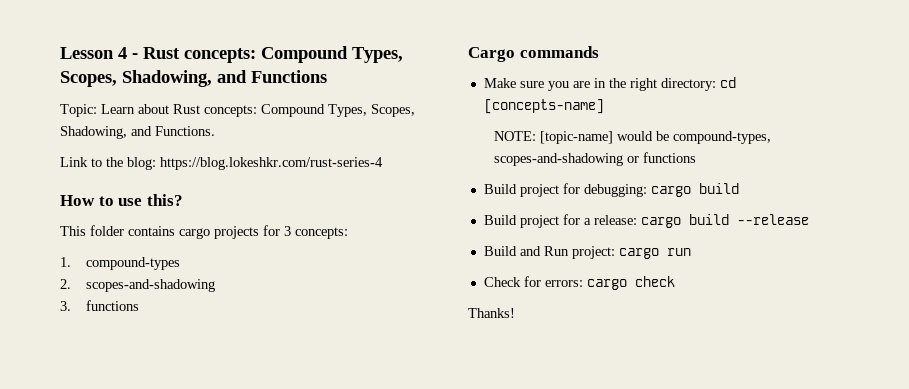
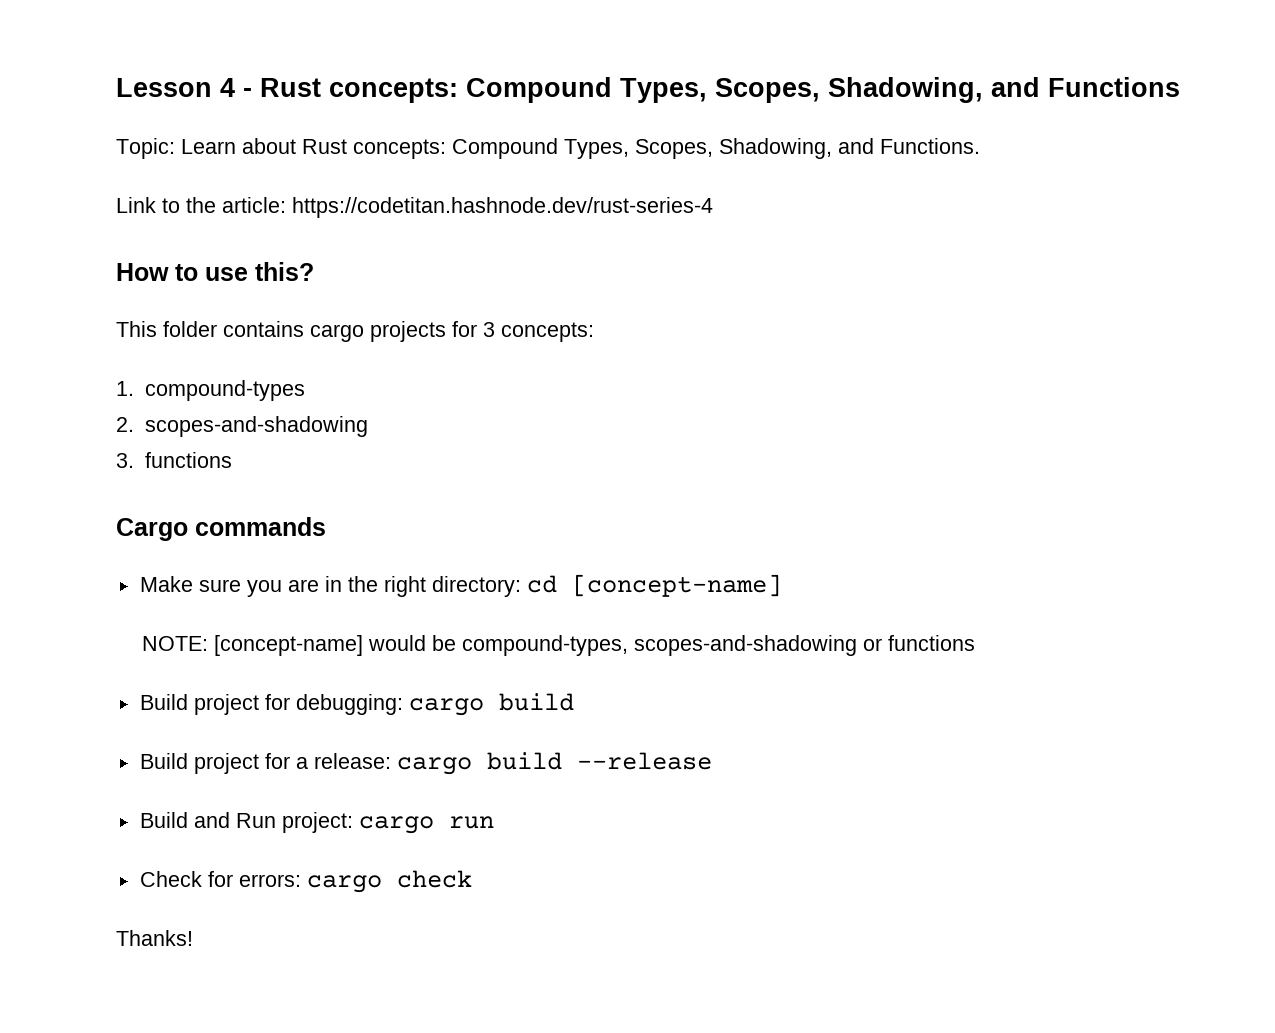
[127,157,383,170] blog: https://blog.lokeshkr.com/rust-series-4 -> [222,197,713,218] article: https://codetitan.hashnode.dev/rust-series-4
[483,99,604,114] [concepts-name] -> [571,574,782,597] [concept-name]
[540,131,614,144] [topic-name] -> [213,635,363,656] [concept-name]

